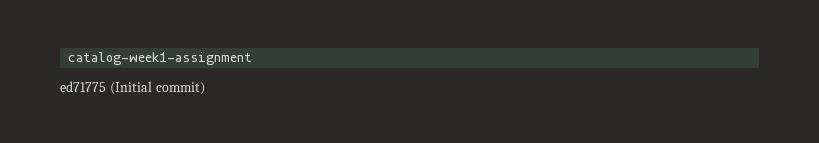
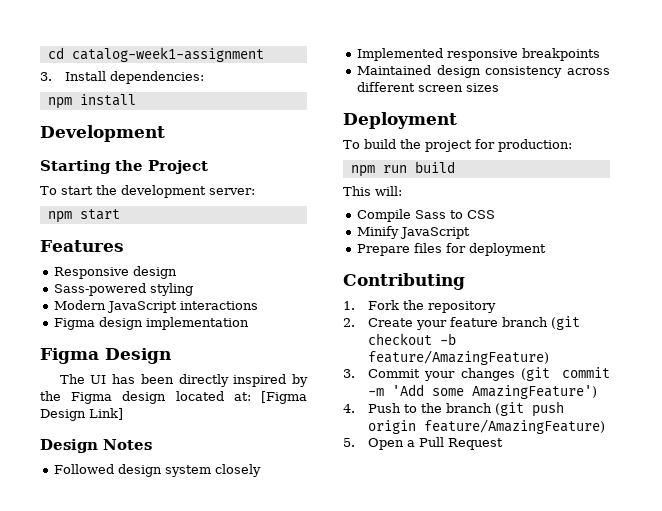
(68, 58) none -> [47,47,64,59] cd
[60,81,205,95] ed71775 (Initial commit) -> [40,71,205,84] [47,94,136,109] [40,125,165,142] [40,160,208,174] [40,185,255,198] [47,209,120,223] [40,240,124,252] [54,266,178,279] [54,283,194,296] [54,300,259,313] [54,317,250,330] [40,348,171,364] [59,374,308,387] [40,391,307,404] [40,408,123,421] [40,439,152,453] [54,464,262,477] [357,48,601,61] [357,65,610,78] [357,82,500,92] [343,112,457,129] [343,139,572,152] [350,161,455,177] [343,186,402,196] [357,209,496,222] [357,226,471,239] [357,243,547,256] [343,273,465,290] [343,300,497,313] [343,316,581,330] [368,333,457,345] [368,350,550,365] [343,367,610,381] [368,384,598,399] [343,401,565,417] [368,419,606,434] [343,437,504,450] 3. Install dependencies: // npm install // Development // Starting the Project // To start the development server: // npm start // Features // Responsive design // Sass-powered styling // Modern JavaScript interactions // Figma design implementation // Figma Design // The UI has been directly inspired by the Figma design located at: [Figma Design Link] // Design Notes // Followed design system closely // Implemented responsive breakpoints // Maintained design consistency across different screen sizes // Deployment // To build the project for production: // npm run build // This will: // Compile Sass to CSS // Minify JavaScript // Prepare files for deployment // Contributing // 1. Fork the repository // 2. Create your feature branch (git checkout -b feature/AmazingFeature) // 3. Commit your changes (git commit -m 'Add some AmazingFeature') // 4. Push to the branch (git push origin feature/AmazingFeature) // 5. Open a Pull Request

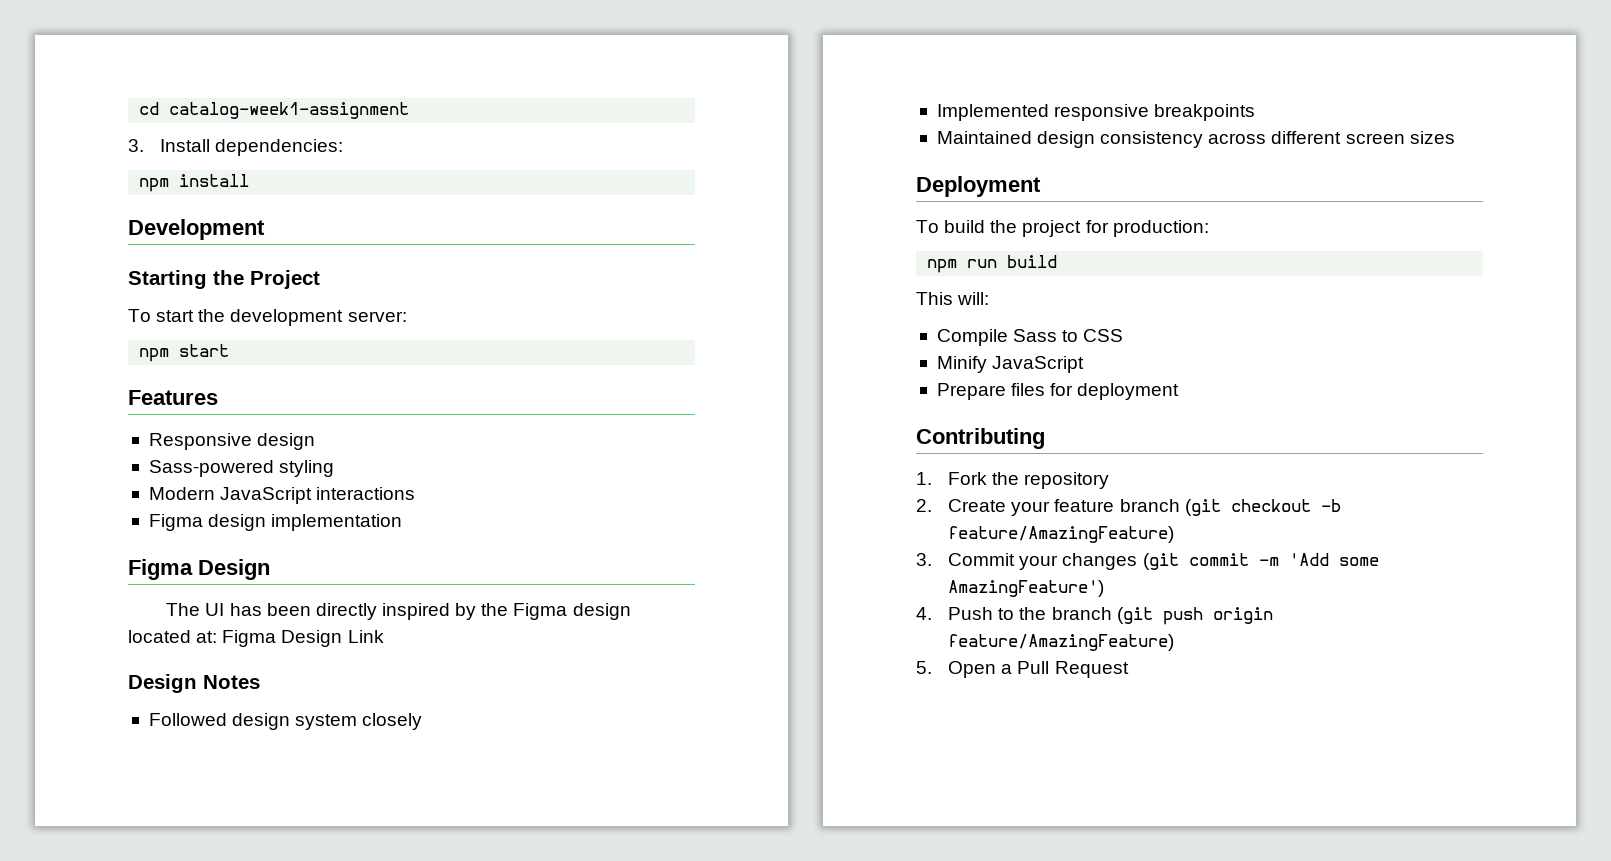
[261,391,307,404] [40,408,123,421] [Figma Design Link] -> [222,630,384,647] Figma Design Link

